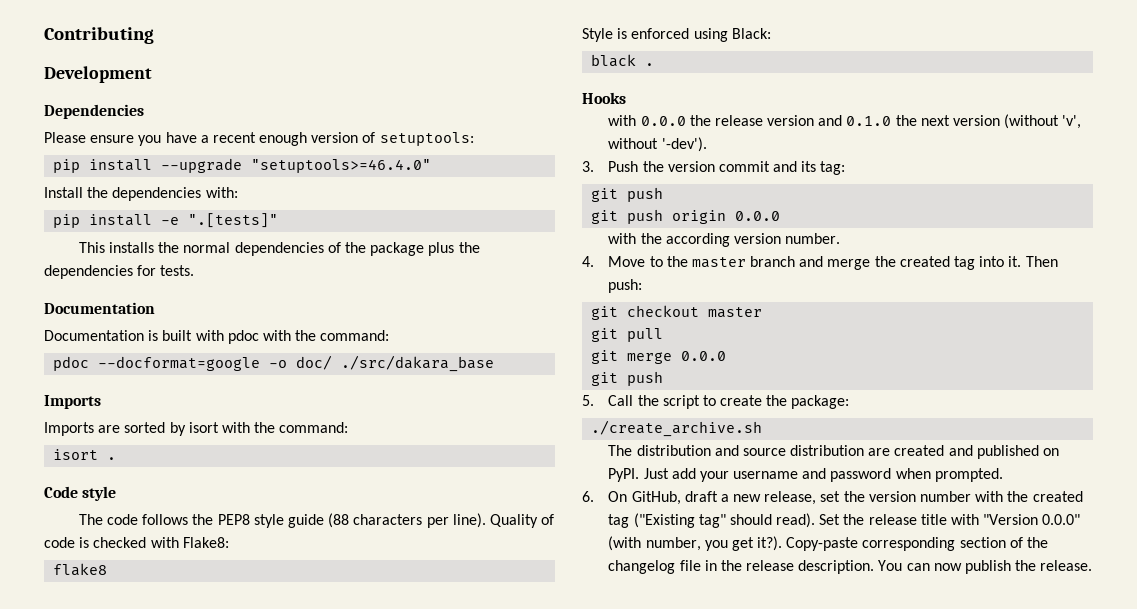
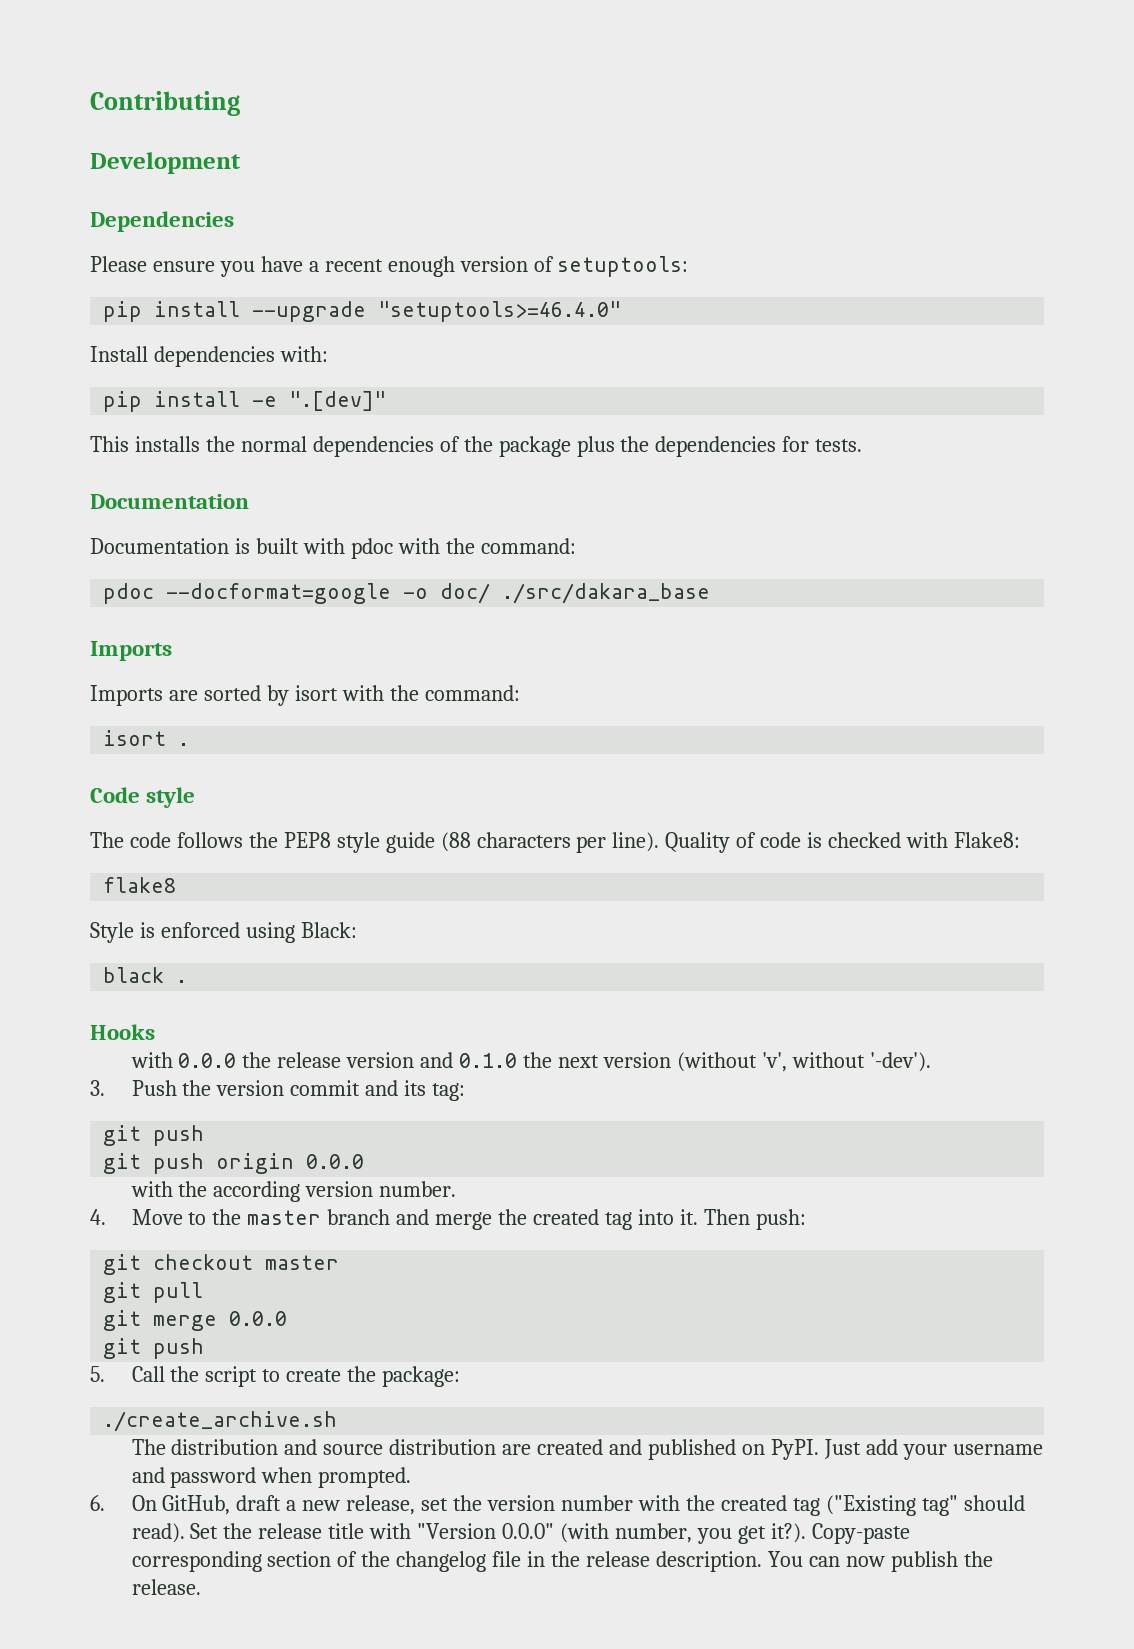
[87,187,109,198] the -> (148, 354) none
[188,213,279,228] ".[tests]" -> [289,391,387,411] ".[dev]"

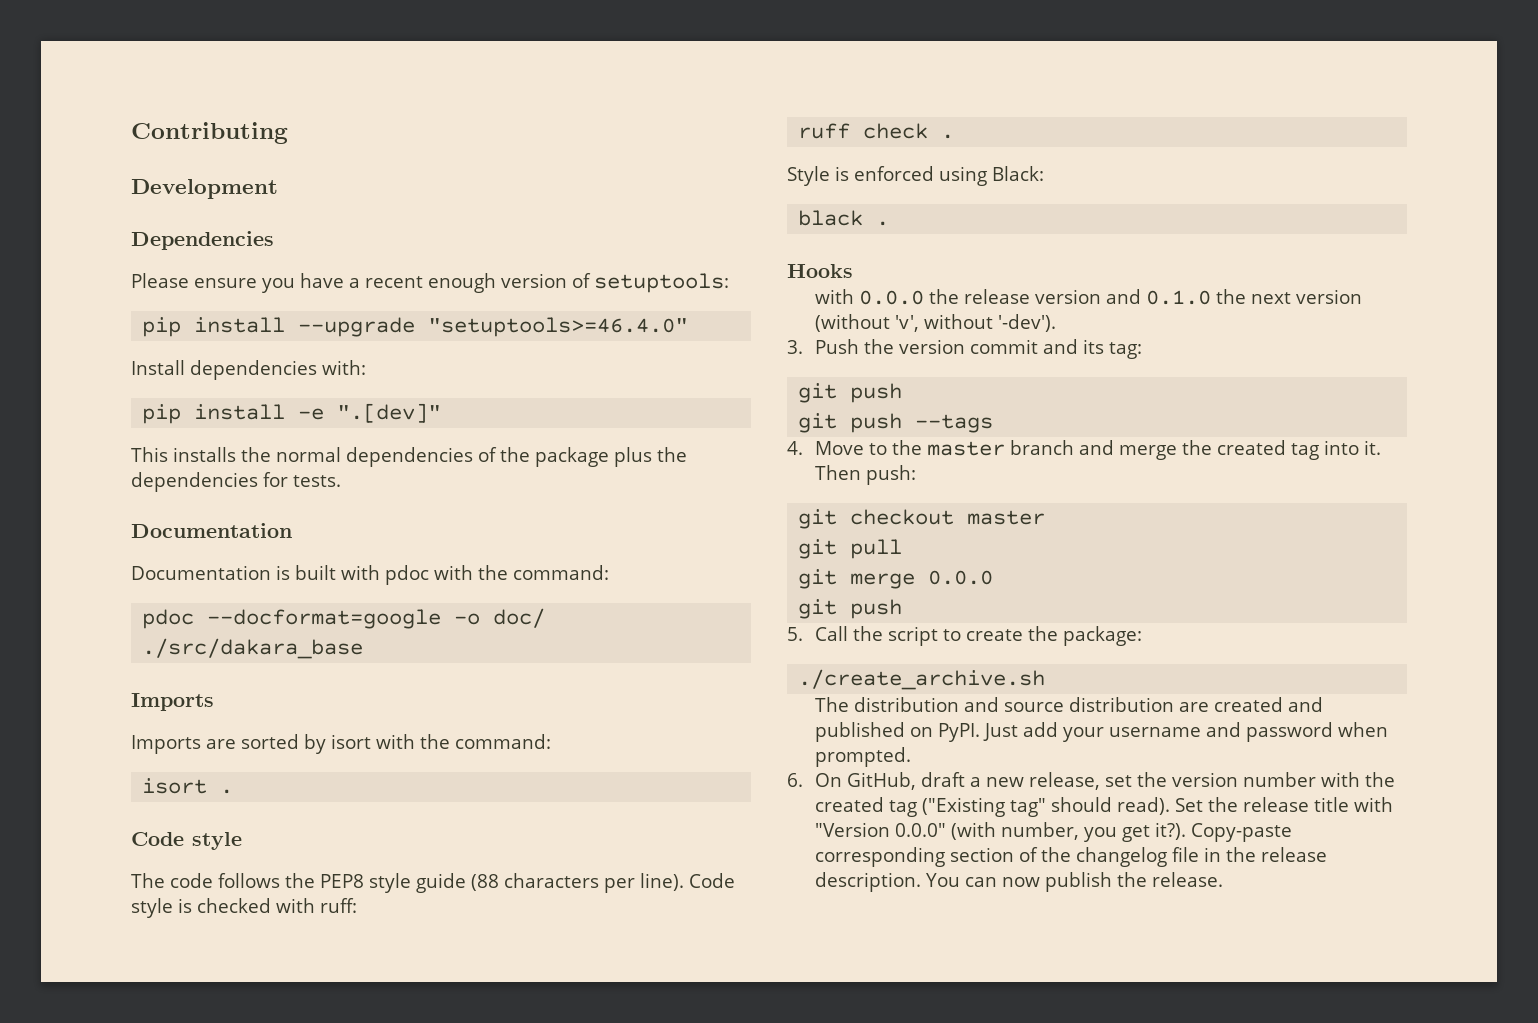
[665,832,1020,853] [103,877,177,893] Quality of code is checked with Flake8: // flake8 -> [689,873,735,888] [131,898,357,918] [798,123,955,139] Code style is checked with ruff: // ruff check .
[216,1153,365,1174] [130,1181,457,1202] origin 0.0.0 // with the according version number. -> [915,414,994,433] --tags

